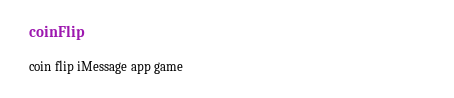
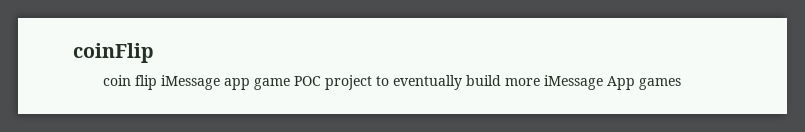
(184, 68) none -> [294,75,682,90] POC project to eventually build more iMessage App games

